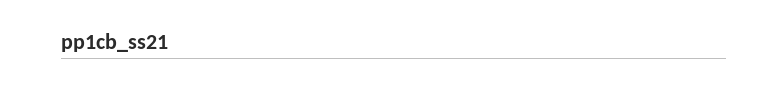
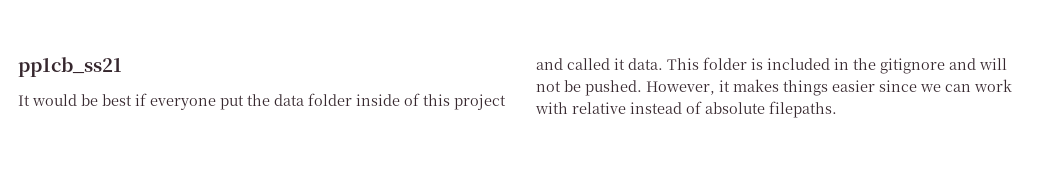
(168, 42) none -> [18,93,506,110] [536,57,1007,74] [536,79,1012,96] [535,101,837,118] // It would be best if everyone put the data folder inside of this project and called it data. This folder is included in the gitignore and will not be pushed. However, it makes things easier since we can work with relative instead of absolute filepaths.

